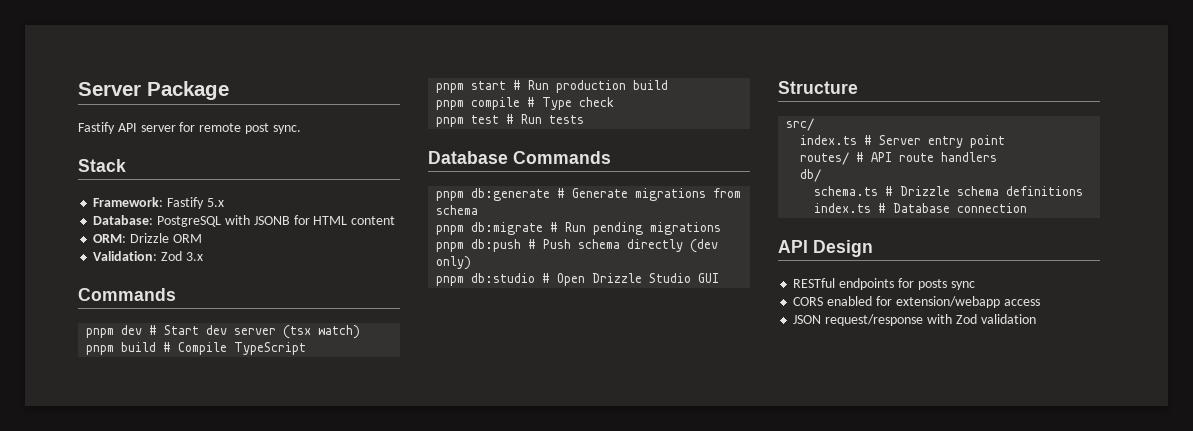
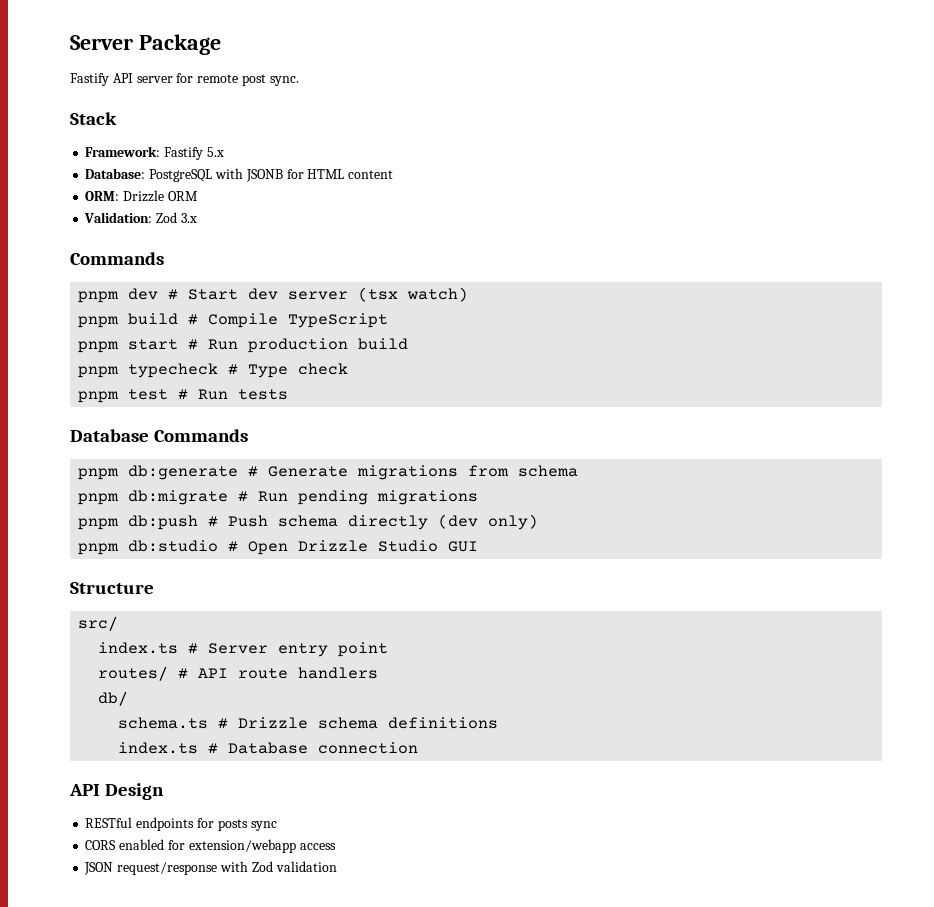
[471,97,521,110] compile -> [128,363,219,378] typecheck

